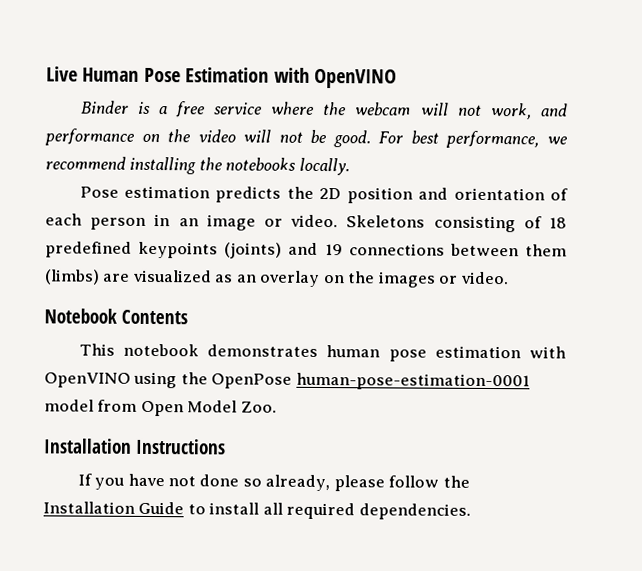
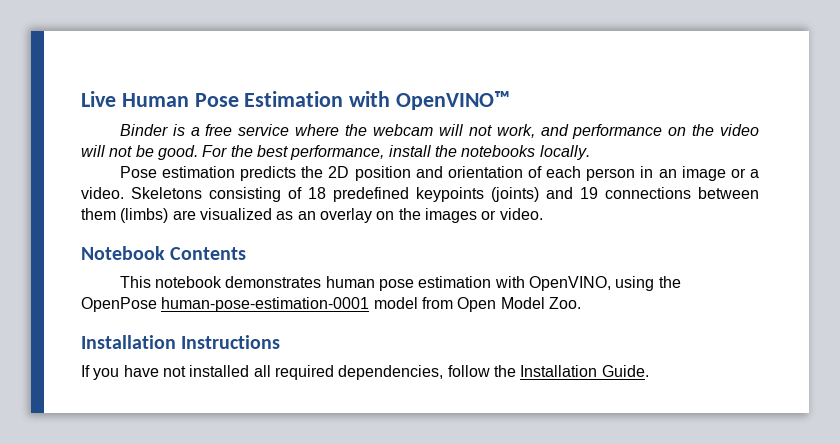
[314,68,397,89] OpenVINO -> [396,91,511,110] OpenVINO™
(404, 137) none -> [230,145,253,157] the
[547,136,569,145] [45,156,197,175] we recommend installing -> [388,145,431,157] install
(284, 222) none -> [749,169,759,178] a
[44,372,131,388] OpenVINO -> [529,276,612,291] OpenVINO,
[199,474,470,492] [43,501,471,520] done so already, please follow the Installation Guide to install all required dependencies. -> [189,365,649,380] installed all required dependencies, follow the Installation Guide.

